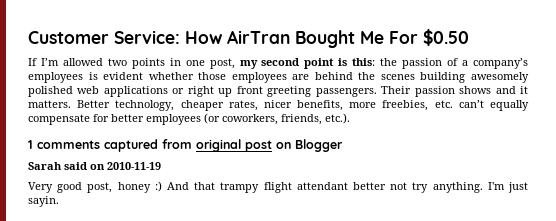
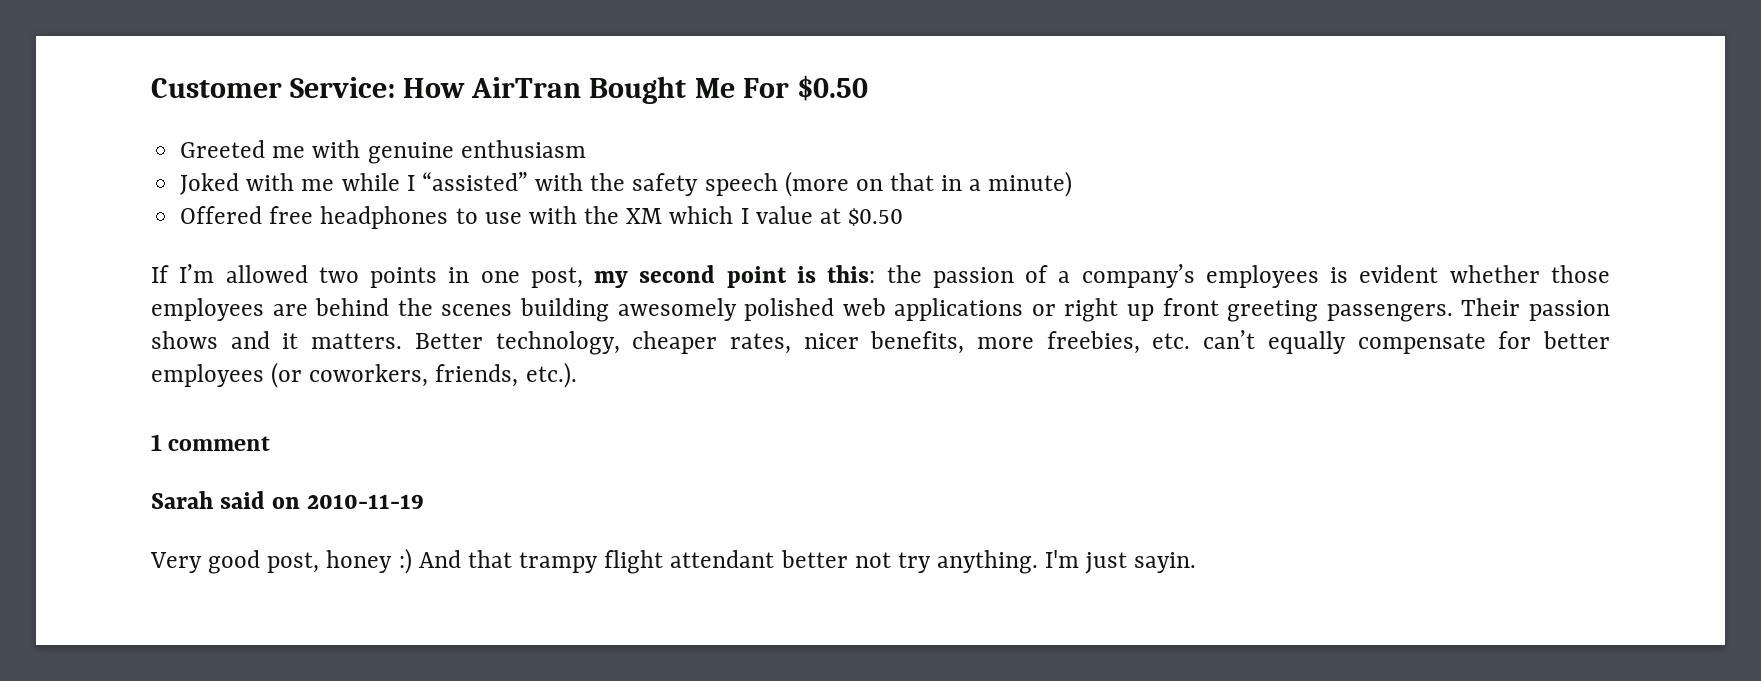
(469, 37) none -> [180,140,586,164] [180,171,1073,197] [180,206,904,229] // Greeted me with genuine enthusiasm // Joked with me while I “assisted” with the safety speech (more on that in a minute) // Offered free headphones to use with the XM which I value at $0.50
[37,139,343,152] comments captured from original post on Blogger -> [168,436,271,451] comment

